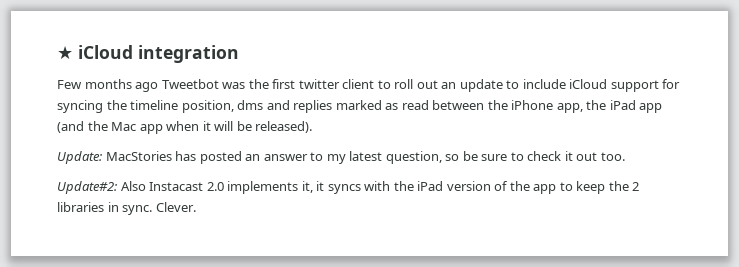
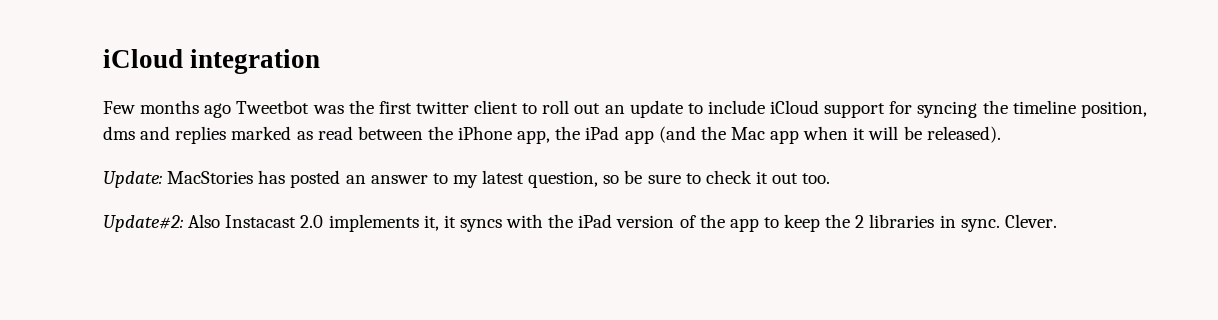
[57,45,73,60] ★ -> (103, 58) none

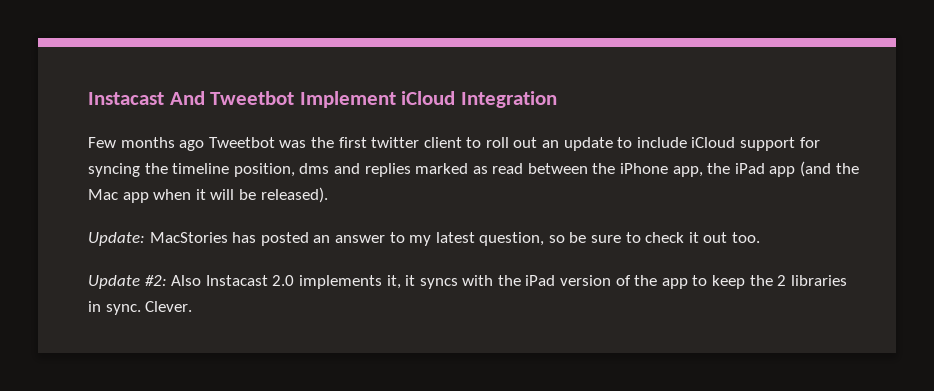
[103,49,321,74] iCloud integration -> [88,91,557,108] Instacast And Tweetbot Implement iCloud Integration
[103,215,183,232] Update#2: -> [88,275,167,289] Update #2:

